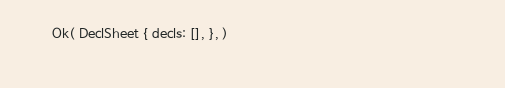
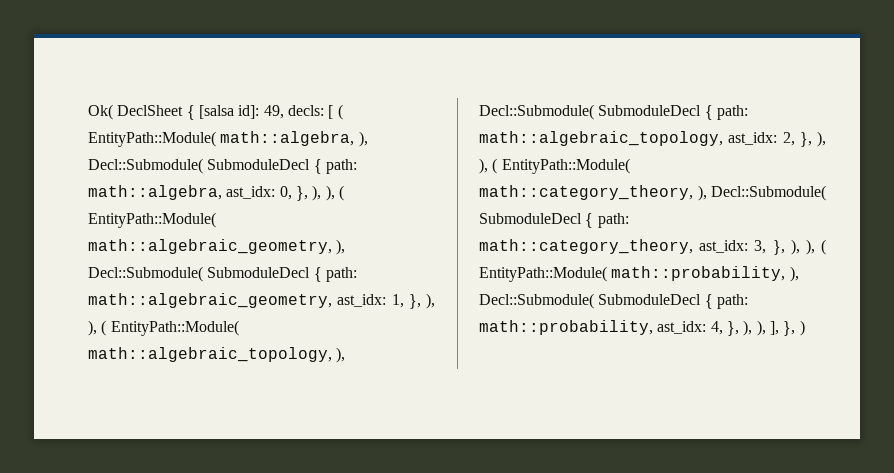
[151,28,206,41] decls: [], -> [198,104,343,120] [88,131,368,147] [88,158,357,174] [88,185,344,201] [88,212,216,228] [88,239,346,255] [88,266,357,282] [88,293,435,309] [88,320,239,336] [88,347,346,363] [479,104,748,120] [479,131,826,147] [479,158,630,174] [479,185,826,201] [479,213,629,228] [479,239,826,255] [479,266,799,282] [479,293,748,309] [479,320,779,336] [salsa id]: 49, decls: [ ( EntityPath::Module( math::algebra, ), Decl::Submodule( SubmoduleDecl { path: math::algebra, ast_idx: 0, }, ), ), ( EntityPath::Module( math::algebraic_geometry, ), Decl::Submodule( SubmoduleDecl { path: math::algebraic_geometry, ast_idx: 1, }, ), ), ( EntityPath::Module( math::algebraic_topology, ), Decl::Submodule( SubmoduleDecl { path: math::algebraic_topology, ast_idx: 2, }, ), ), ( EntityPath::Module( math::category_theory, ), Decl::Submodule( SubmoduleDecl { path: math::category_theory, ast_idx: 3, }, ), ), ( EntityPath::Module( math::probability, ), Decl::Submodule( SubmoduleDecl { path: math::probability, ast_idx: 4, }, ), ), ],

